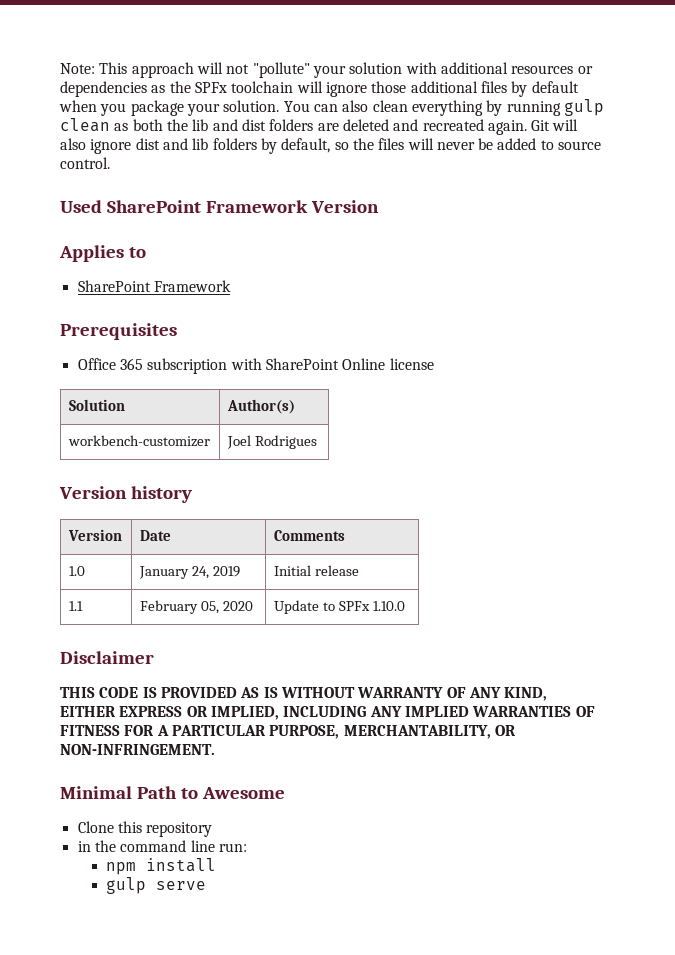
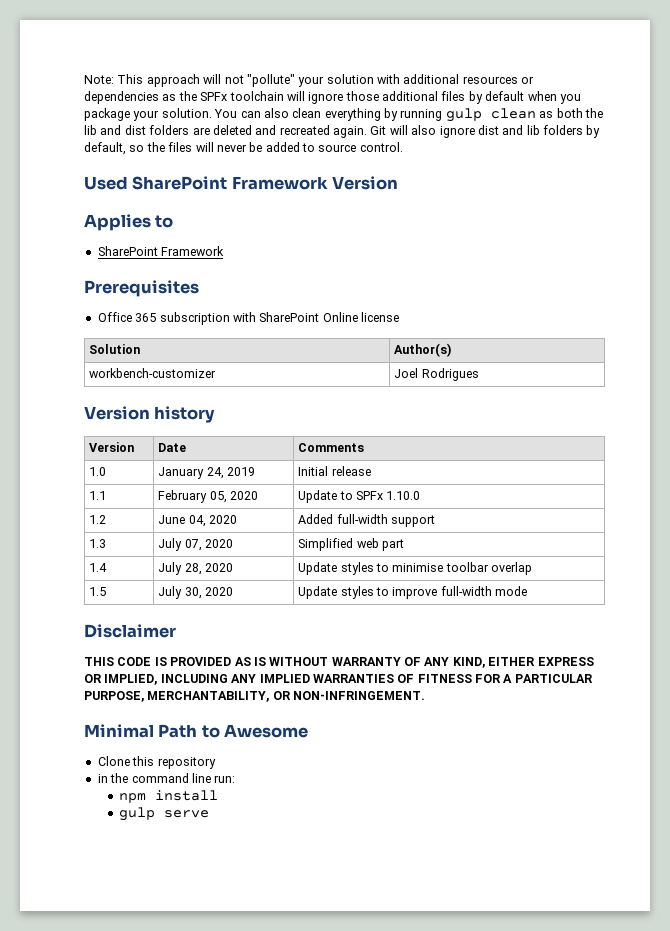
(405, 606) none -> [89,515,107,524] [158,515,237,527] [298,514,435,527] [89,539,107,548] [158,538,233,551] [298,538,404,551] [89,563,108,572] [158,562,233,575] [298,562,532,575] [89,587,107,596] [158,586,233,599] [298,586,527,599] // 1.2 | June 04, 2020 | Added full-width support // 1.3 | July 07, 2020 | Simplified web part // 1.4 | July 28, 2020 | Update styles to minimise toolbar overlap // 1.5 | July 30, 2020 | Update styles to improve full-width mode

